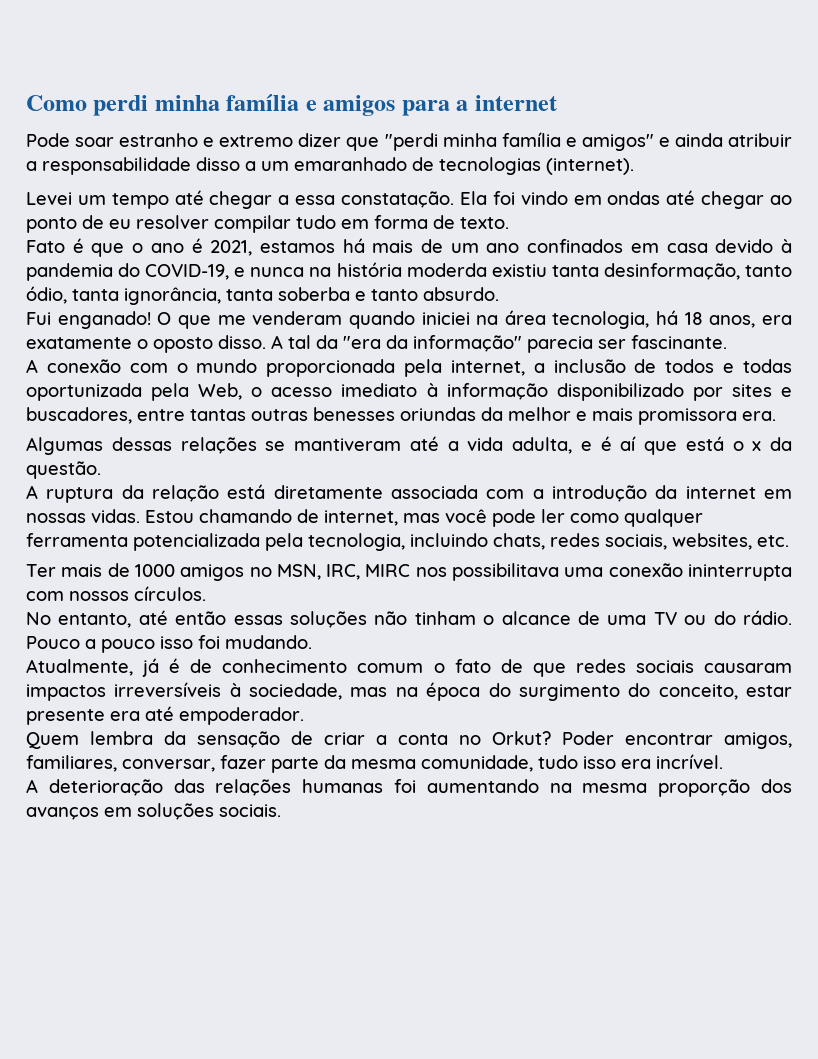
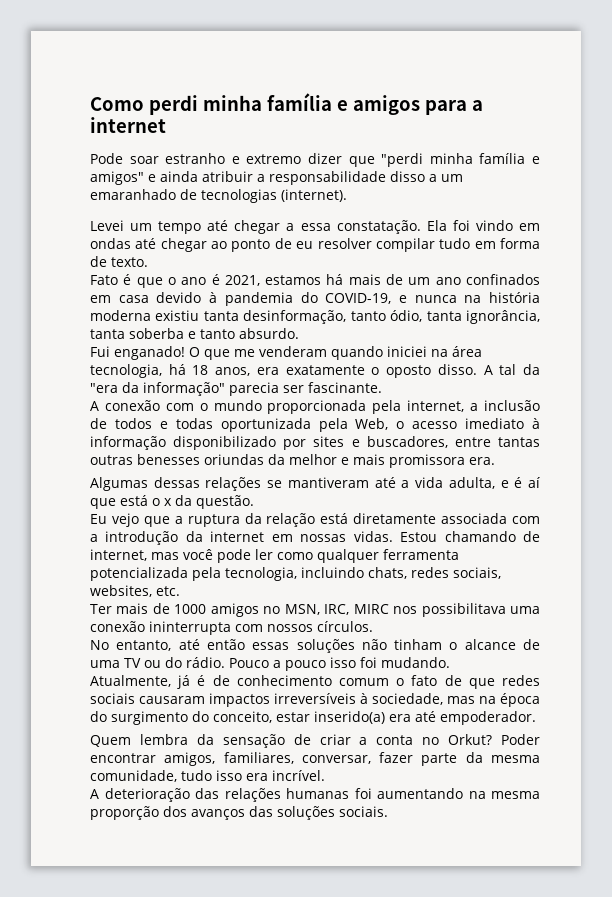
[406,263,487,277] moderda -> [90,310,151,321] moderna
[26,485,38,499] A -> [90,513,183,527] Eu vejo que a
[26,709,105,725] presente -> [314,711,385,724] inserido(a)
[104,807,132,817] em -> [249,806,273,817] das

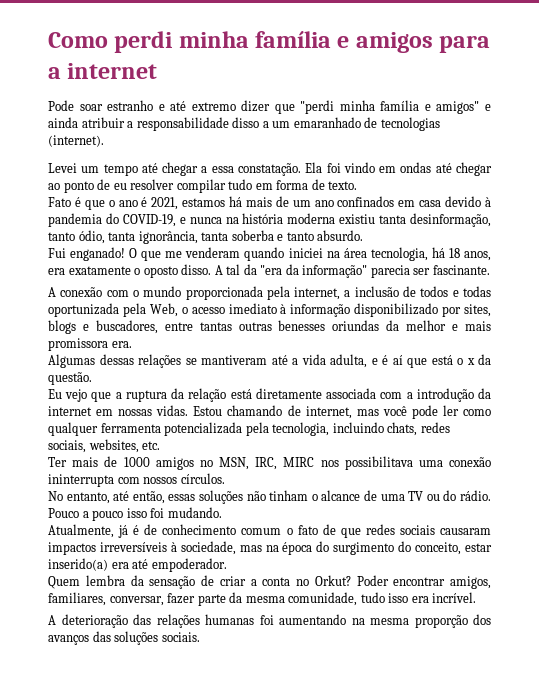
(240, 160) none -> [170,101,187,111] até
[313,436,345,447] sites -> [463,304,491,317] [48,320,76,334] sites, blogs
[206,639,245,650] então -> [132,491,165,504] então,

